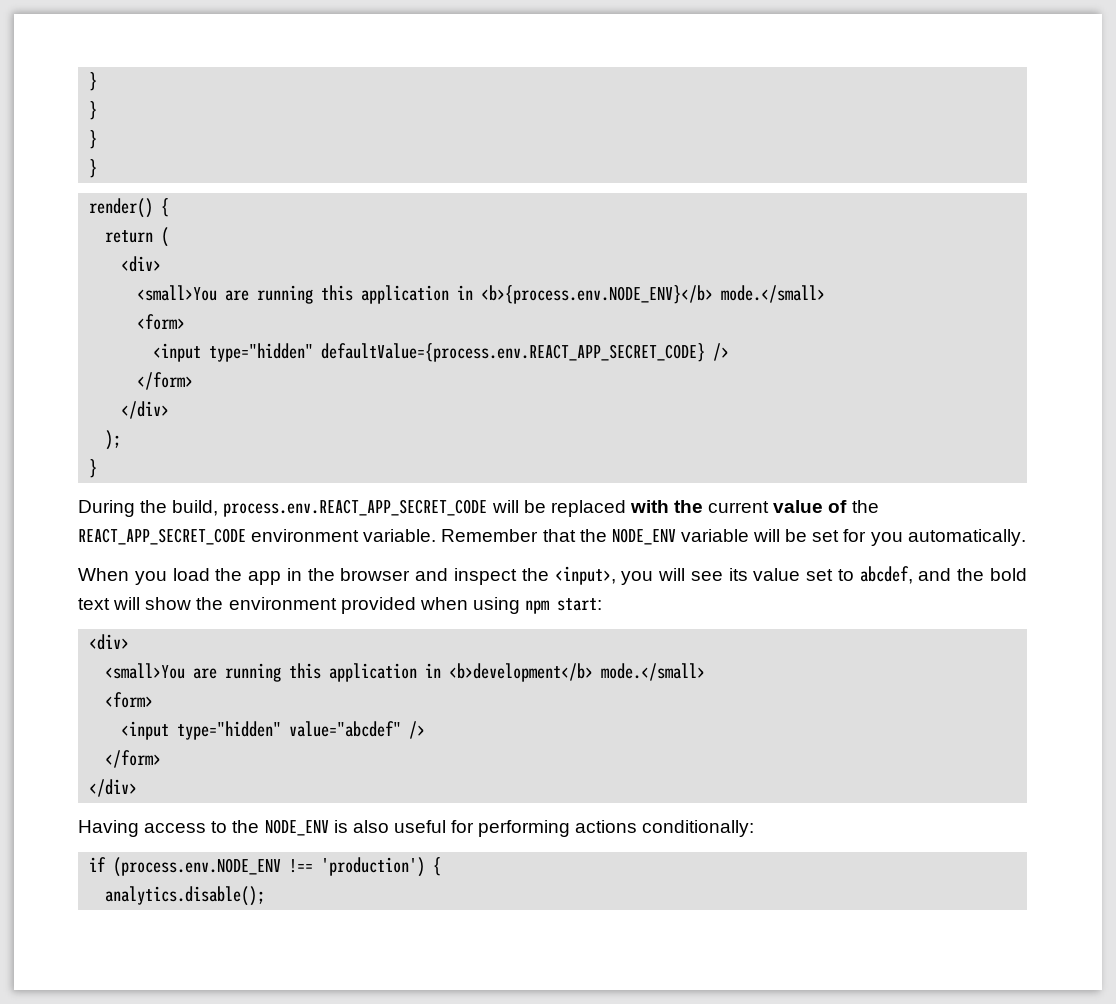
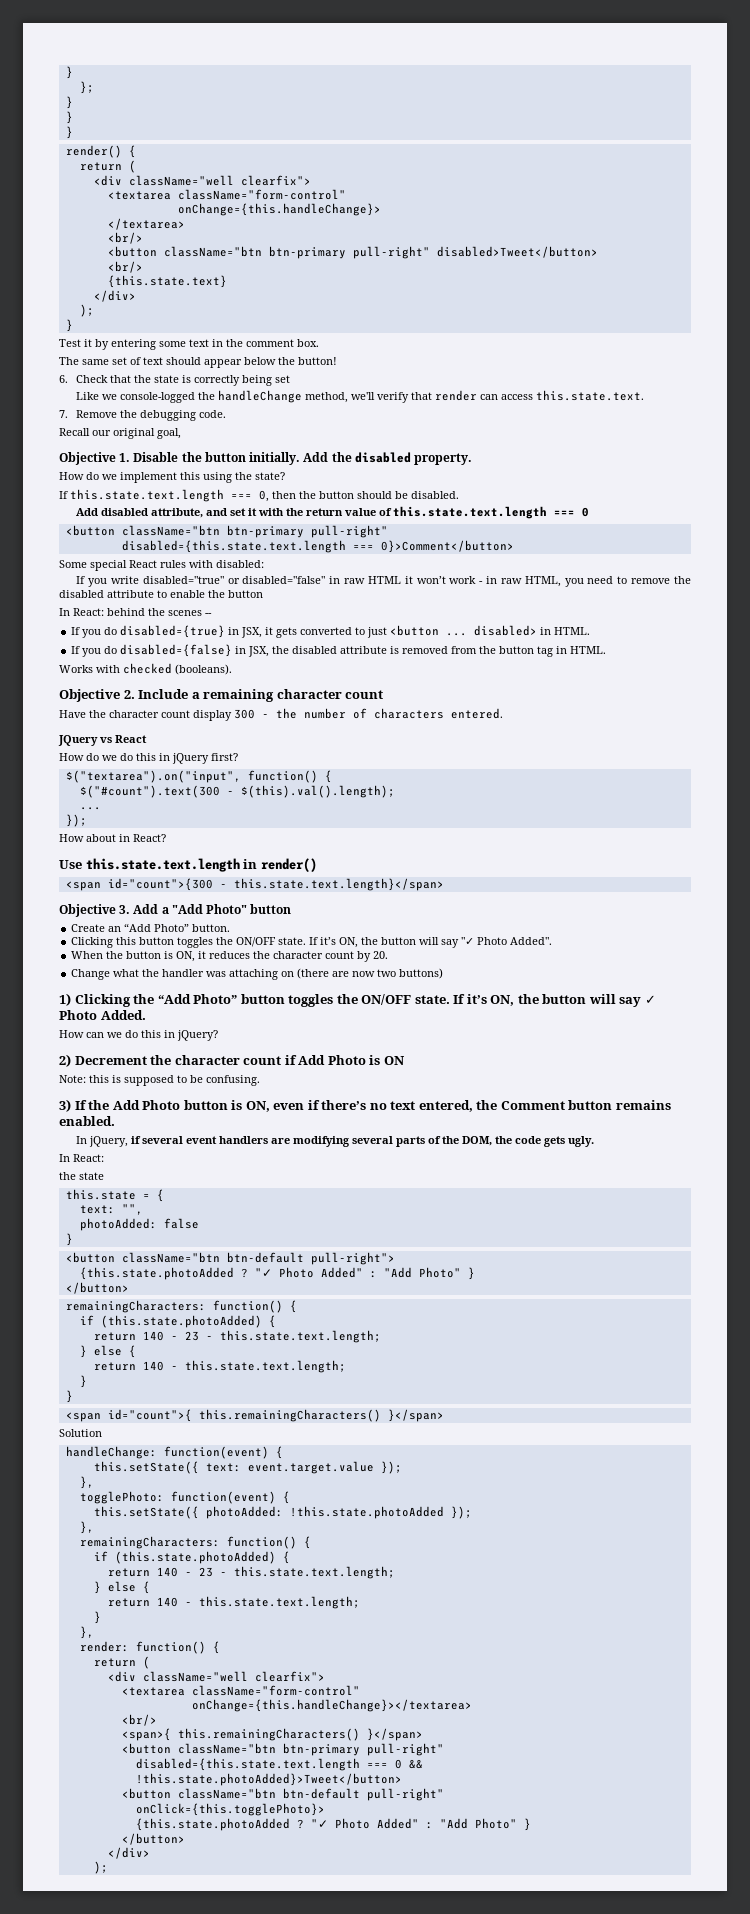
[89,72,98,91] } -> [65,66,73,79] [79,81,94,94] } // };
[121,256,162,272] [137,285,826,304] [137,314,186,330] [153,343,730,362] [137,372,194,390] [121,401,170,419] [105,430,122,450] [89,459,98,478] [78,499,626,517] <div> // <small>You are running this application in <b>{process.env.NODE_ENV}</b> mode.</small> // <form> // <input type="hidden" defaultValue={process.env.REACT_APP_SECRET_CODE} /> // </form> // </div> // ); // } // During the build, process.env.REACT_APP_SECRET_CODE will be replaced -> [93,175,311,186] [107,189,346,200] [177,203,381,216] [107,218,185,230] [107,232,143,244] [107,246,598,259] [107,261,143,273] [107,275,227,288] [93,290,136,302] [79,304,94,317] [65,319,73,332] [59,339,319,350] [59,357,337,368] [59,375,290,386] [76,390,645,403] [59,410,226,421] [59,428,181,439] [59,452,473,465] [59,472,285,483] [59,489,459,502] [76,508,258,518] <div className="well clearfix"> // <textarea className="form-control" // onChange={this.handleChange}> // </textarea> // <br/> // <button className="btn btn-primary pull-right" disabled>Tweet</button> // <br/> // {this.state.text} // </div> // ); // } // Test it by entering some text in the comment box. // The same set of text should appear below the button! // 6. Check that the state is correctly being set // Like we console-logged the handleChange method, we'll verify that render can access this.state.text. // 7. Remove the debugging code. // Recall our original goal, // Objective 1. Disable the button initially. Add the disabled property. // How do we implement this using the state? // If this.state.text.length === 0, then the button should be disabled. // Add disabled attribute, and set it
[708,501,770,513] current -> [306,508,344,516] return
[851,500,879,513] [78,528,1026,546] [78,566,1027,585] [78,597,603,614] [89,634,130,650] [105,663,706,682] [105,692,154,708] [121,721,426,740] [105,750,162,768] [89,779,138,797] [78,819,755,837] [89,857,442,877] [105,886,266,906] the REACT_APP_SECRET_CODE environment variable. Remember that the NODE_ENV variable will be set for you automatically. // When you load the app in the browser and inspect the <input>, you will see its value set to abcdef, and the bold text will show the environment provided when using npm start: // <div> // <small>You are running this application in <b>development</b> mode.</small> // <form> // <input type="hidden" value="abcdef" /> // </form> // </div> // Having access to the NODE_ENV is also useful for performing actions conditionally: // if (process.env.NODE_ENV !== 'production') { // analytics.disable(); -> [393,506,590,519] [65,525,388,538] [121,540,514,553] [59,560,264,571] [76,576,692,587] [59,590,263,598] [59,608,212,616] [71,625,591,638] [71,644,607,657] [59,663,232,675] [59,689,384,702] [59,708,503,721] [58,735,147,746] [59,753,238,764] [65,770,332,783] [79,785,395,798] [79,807,101,810] [65,814,87,827] [59,834,166,842] [59,858,317,872] [65,878,444,891] [59,904,292,917] [71,923,231,932] [71,937,553,948] [71,951,389,962] [71,968,444,980] [59,993,656,1007] [59,1010,146,1020] [59,1030,218,1041] [59,1054,405,1067] [59,1075,260,1086] [59,1099,671,1112] [59,1116,115,1126] [76,1136,595,1147] [59,1154,104,1162] [59,1172,104,1180] [65,1189,164,1202] [79,1204,143,1215] [79,1218,199,1231] [65,1233,73,1246] [65,1252,395,1265] [79,1267,475,1280] [65,1282,129,1294] [65,1300,297,1313] [79,1315,276,1328] [93,1330,381,1343] [79,1345,136,1358] [93,1360,346,1373] [79,1375,87,1388] [65,1390,73,1403] [65,1409,444,1422] [59,1429,102,1437] [65,1446,283,1459] [93,1461,402,1474] [79,1476,94,1489] [79,1491,290,1504] [93,1506,472,1519] [79,1521,94,1534] [79,1536,311,1549] [93,1551,290,1564] [107,1566,395,1579] [93,1581,150,1594] [107,1596,360,1609] [93,1611,101,1624] [79,1626,94,1639] [79,1641,220,1654] [93,1656,150,1669] [107,1671,325,1682] [121,1685,360,1696] [191,1699,472,1712] [121,1714,157,1726] [121,1728,423,1741] [121,1743,444,1756] [135,1758,423,1771] [135,1773,402,1786] [121,1788,444,1801] [135,1803,325,1816] [135,1818,531,1831] [121,1833,185,1845] [107,1847,150,1859] [93,1861,108,1874] this.state.text.length === 0 // <button className="btn btn-primary pull-right" // disabled={this.state.text.length === 0}>Comment</button> // Some special React rules with disabled: // If you write disabled="true" or disabled="false" in raw HTML it won’t work - in raw HTML, you need to remove the disabled attribute to enable the button // In React: behind the scenes -- // If you do disabled={true} in JSX, it gets converted to just <button ... disabled> in HTML. // If you do disabled={false} in JSX, the disabled attribute is removed from the button tag in HTML. // Works with checked (booleans). // Objective 2. Include a remaining character count // Have the character count display 300 - the number of characters entered. // JQuery vs React // How do we do this in jQuery first? // $("textarea").on("input", function() { // $("#count").text(300 - $(this).val().length); // ... // }); // How about in React? // Use this.state.text.length in render() // <span id="count">{300 - this.state.text.length}</span> // Objective 3. Add a "Add Photo" button // Create an “Add Photo” button. // Clicking this button toggles the ON/OFF state. If it’s ON, the button will say "✓ Photo Added". // When the button is ON, it reduces the character count by 20. // Change what the handler was attaching on (there are now two buttons) // 1) Clicking the “Add Photo” button toggles the ON/OFF state. If it’s ON, the button will say ✓ Photo Added. // How can we do this in jQuery? // 2) Decrement the character count if Add Photo is ON // Note: this is supposed to be confusing. // 3) If the Add Photo button is ON, even if there’s no text entered, the Comment button remains enabled. // In jQuery, if several event handlers are modifying several parts of the DOM, the code gets ugly. // In React: // the state // this.state = { // text: "", // photoAdded: false // } // <button className="btn btn-default pull-right"> // {this.state.photoAdded ? "✓ Photo Added" : "Add Photo" } // </button> // remainingCharacters: function() { // if (this.state.photoAdded) { // return 140 - 23 - this.state.text.length; // } else { // return 140 - this.state.text.length; // } // } // <span id="count">{ this.remainingCharacters() }</span> // Solution // handleChange: function(event) { // this.setState({ text: event.target.value }); // }, // togglePhoto: function(event) { // this.setState({ photoAdded: !this.state.photoAdded }); // }, // remainingCharacters: function() { // if (this.state.photoAdded) { // return 140 - 23 - this.state.text.length; // } else { // return 140 - this.state.text.length; // } // }, // render: function() { // return ( // <div className="well clearfix"> // <textarea className="form-control" // onChange={this.handleChange}></textarea> // <br/> // <span>{ this.remainingCharacters() }</span> // <button className="btn btn-primary pull-right" // disabled={this.state.text.length === 0 && !this.state.photoAdded}>Tweet</button> // <button className="btn btn-default pull-right" // onClick={this.togglePhoto}> // {this.state.photoAdded ? "✓ Photo Added" : "Add Photo" } // </button> // </div> // );

